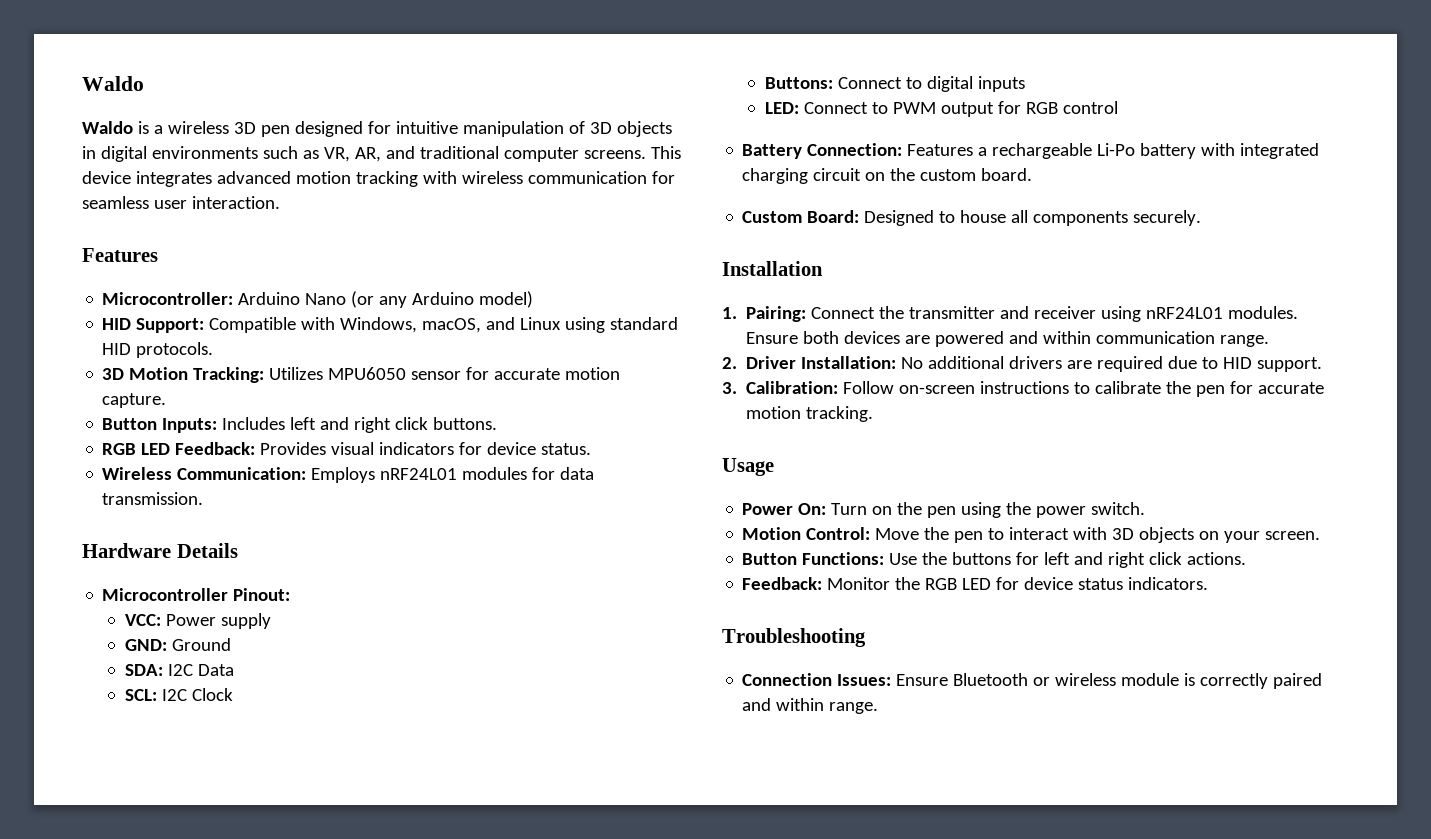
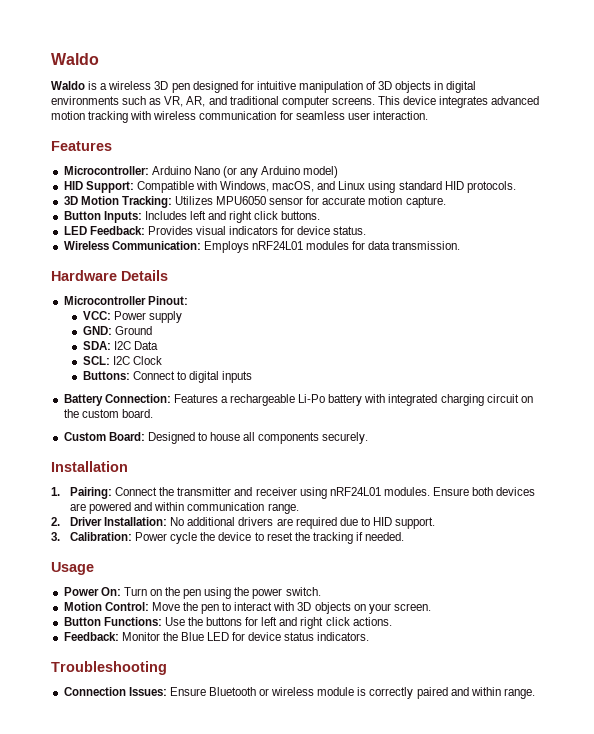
[102,443,137,455] RGB -> (321, 215) none
[764,101,1118,117] // LED: Connect to PWM output for RGB control -> (253, 377) none
[843,381,1325,397] [746,406,874,422] Follow on-screen instructions to calibrate the pen for accurate motion tracking. -> [135,532,405,544] Power cycle the device to reset the tracking if needed.
[925,578,958,590] RGB -> [180,632,204,641] Blue

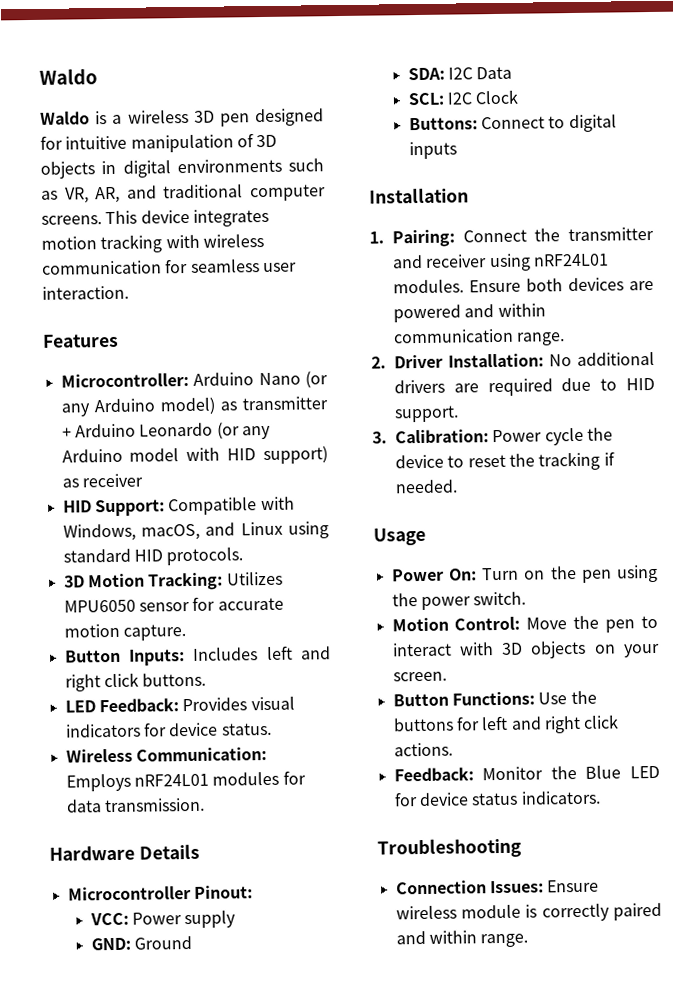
[491,96,540,105] advanced -> (269, 217) none
(339, 172) none -> [219,396,328,411] [61,422,271,440] [61,446,328,465] [61,473,143,488] as transmitter + Arduino Leonardo (or any Arduino model with HID support) as receiver
[63,394,533,406] [63,409,153,418] [63,432,369,444] // Battery Connection: Features a rechargeable Li-Po battery with integrated charging circuit on the custom board. // Custom Board: Designed to house all components securely. -> (457, 150) none
[208,687,270,696] Bluetooth or -> (600, 886) none

